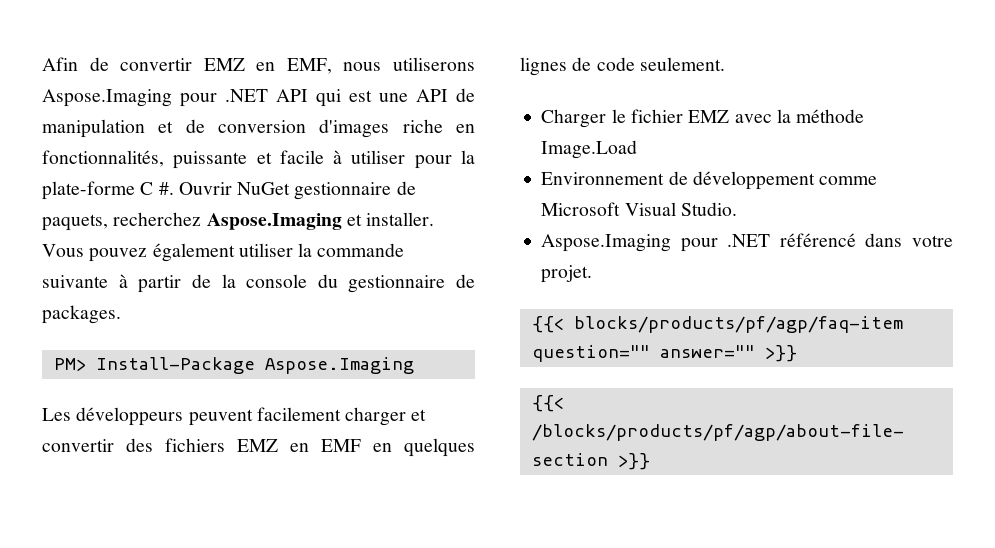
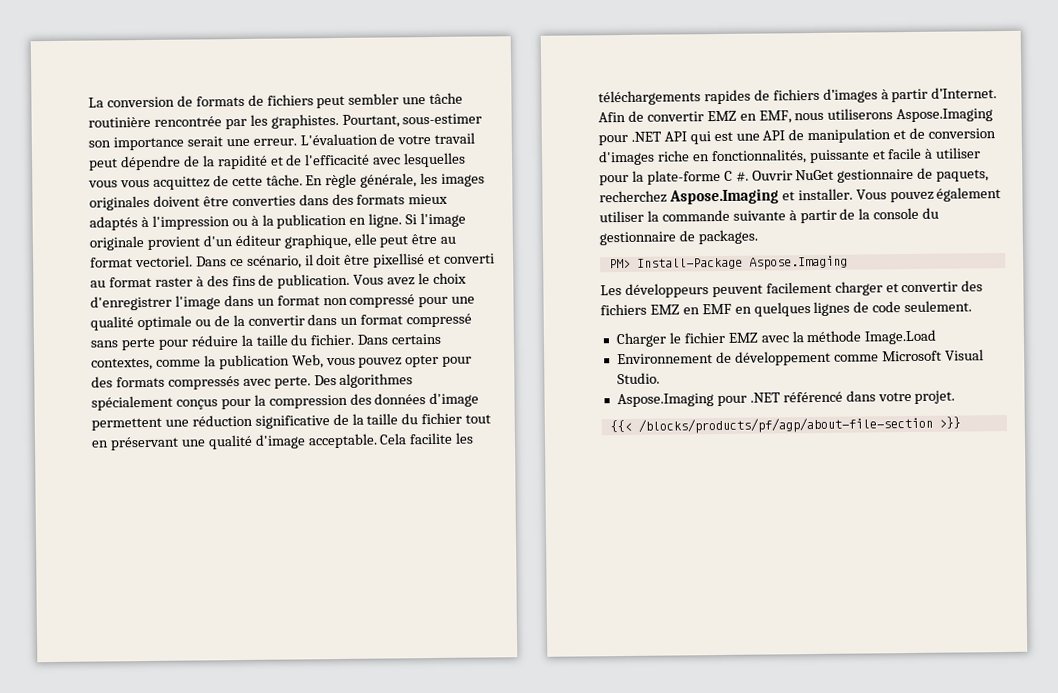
(42, 64) none -> [88,92,464,109] [88,113,483,130] [88,132,476,151] [89,152,467,171] [88,172,486,190] [89,193,449,211] [89,212,467,231] [89,233,457,251] [90,253,496,269] [90,272,468,289] [90,294,476,311] [90,313,473,331] [90,333,442,351] [91,354,473,371] [91,373,414,390] [91,392,480,411] [91,412,492,431] [91,432,475,451] [598,87,998,106] La conversion de formats de fichiers peut sembler une tâche routinière rencontrée par les graphistes. Pourtant, sous-estimer son importance serait une erreur. L'évaluation de votre travail peut dépendre de la rapidité et de l'efficacité avec lesquelles vous vous acquittez de cette tâche. En règle générale, les images originales doivent être converties dans des formats mieux adaptés à l'impression ou à la publication en ligne. Si l'image originale provient d'un éditeur graphique, elle peut être au format vectoriel. Dans ce scénario, il doit être pixellisé et converti au format raster à des fins de publication. Vous avez le choix d'enregistrer l'image dans un format non compressé pour une qualité optimale ou de la convertir dans un format compressé sans perte pour réduire la taille du fichier. Dans certains contextes, comme la publication Web, vous pouvez opter pour des formats compressés avec perte. Des algorithmes spécialement conçus pour la compression des données d'image permettent une réduction significative de la taille du fichier tout en préservant une qualité d'image acceptable. Cela facilite les téléchargements rapides de fichiers d’images à partir d’Internet.
[531,316,903,333] [531,345,797,362] // {{< blocks/products/pf/agp/faq-item question="" answer="" >}} -> (956, 397) none

